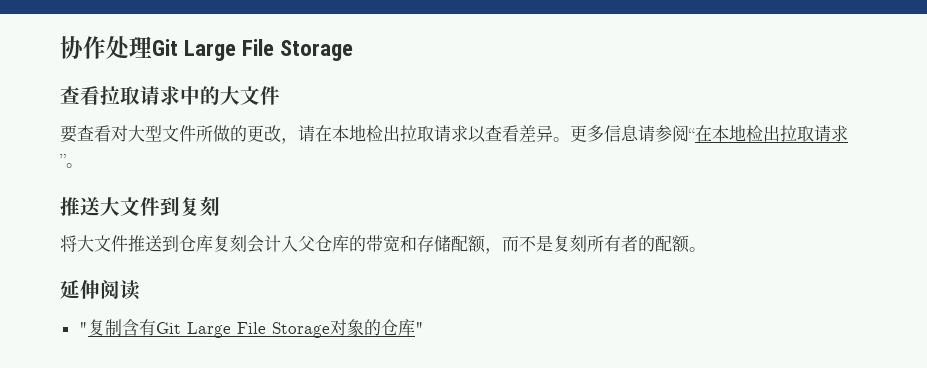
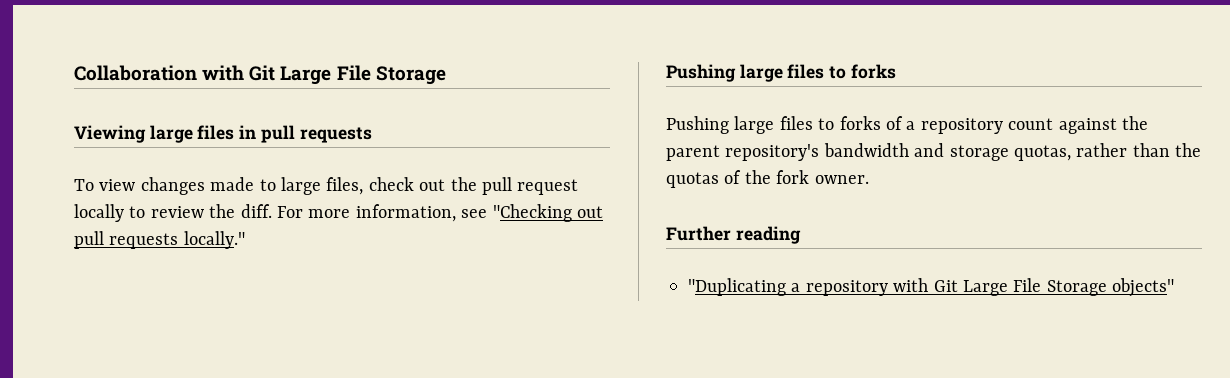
[60,36,152,59] 协作处理 -> [74,65,245,81] Collaboration with
[60,86,280,105] [60,125,848,144] [60,154,83,168] [60,196,220,217] [60,235,706,254] [60,280,141,300] [78,319,424,338] 查看拉取请求中的大文件 // 要查看对大型文件所做的更改，请在本地检出拉取请求以查看差异。更多信息请参阅“在本地检出拉取请求”。 // 推送大文件到复刻 // 将大文件推送到仓库复刻会计入父仓库的带宽和存储配额，而不是复刻所有者的配额。 // 延伸阅读 // "复制含有Git Large File Storage对象的仓库" -> [74,125,372,143] [74,177,579,195] [74,204,603,222] [74,231,245,249] [666,64,896,82] [666,116,1148,134] [666,143,1202,161] [666,170,869,188] [666,226,801,244] [688,278,1175,297] Viewing large files in pull requests // To view changes made to large files, check out the pull request locally to review the diff. For more information, see "Checking out pull requests locally." // Pushing large files to forks // Pushing large files to forks of a repository count against the parent repository's bandwidth and storage quotas, rather than the quotas of the fork owner. // Further reading // "Duplicating a repository with Git Large File Storage objects"

